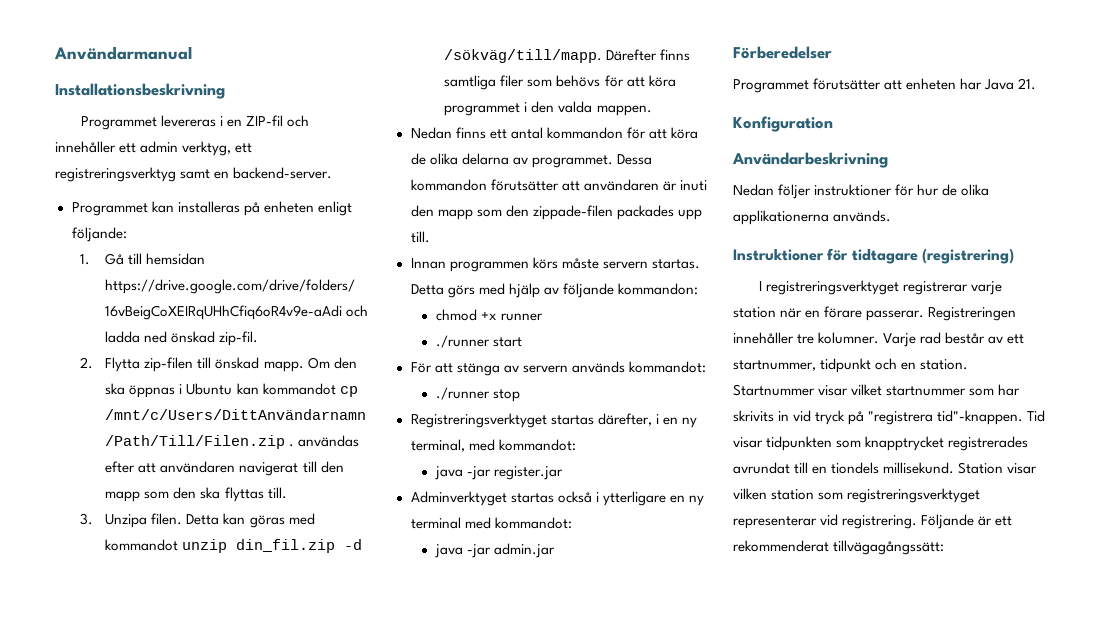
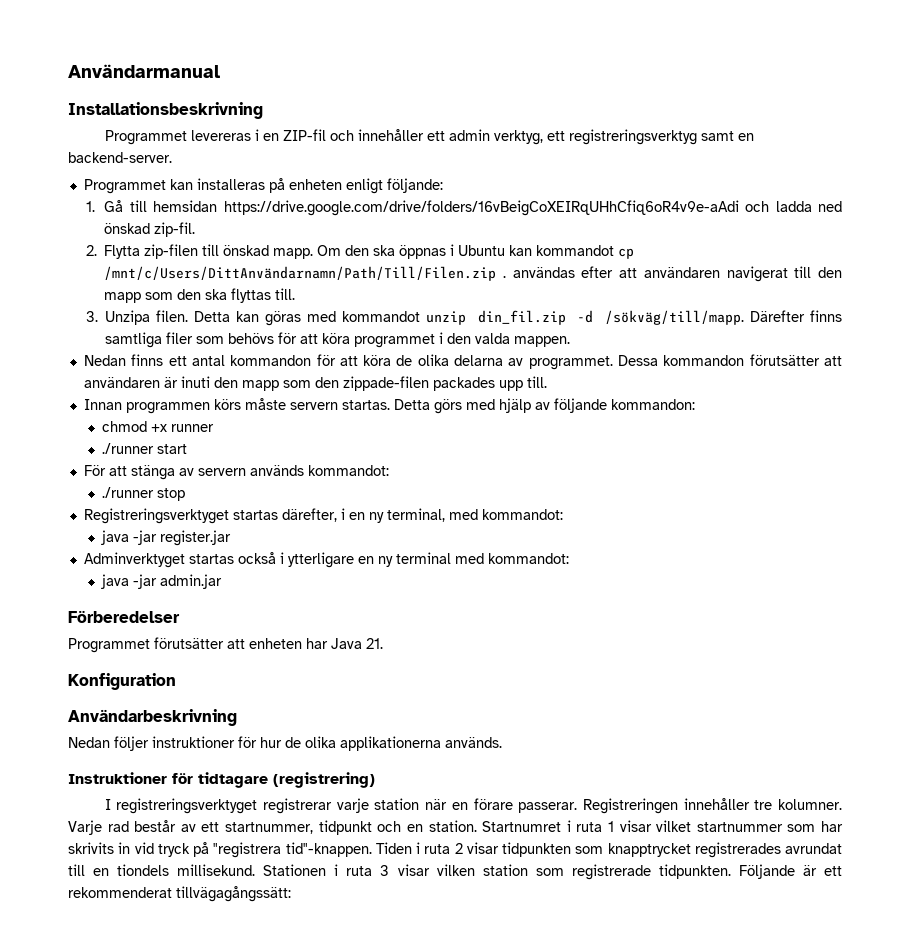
[733,384,815,396] Startnummer -> [482,820,614,832] Startnumret i ruta 1
[1027,410,1046,422] Tid -> [375,842,463,854] Tiden i ruta 2
[958,462,1038,474] [733,488,981,503] [733,514,918,529] Station visar vilken station som registreringsverktyget representerar vid registrering. -> [263,864,731,880] Stationen i ruta 3 visar vilken station som registrerade tidpunkten.

